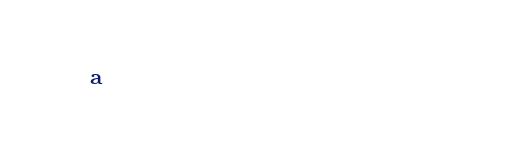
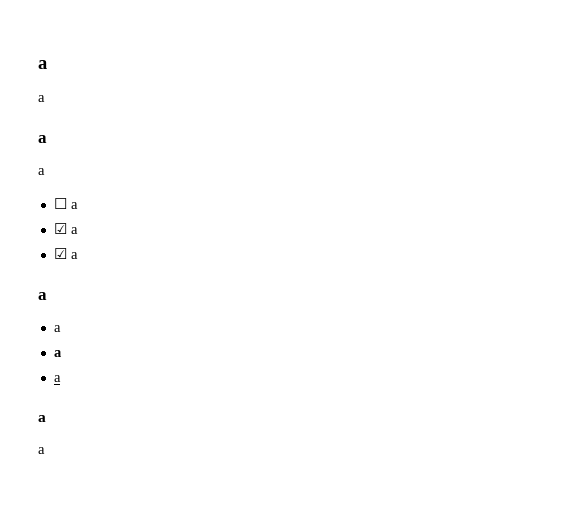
[90,74,103,84] a -> [38,60,47,69] [38,95,45,102] [38,135,47,143] [38,168,45,175] [53,198,78,209] [53,223,78,234] [53,248,78,259] [38,292,47,300] [53,325,61,332] [53,350,62,357] [53,375,61,382] [38,415,46,422] [38,447,45,454] a // a // a // a // ☐ a // ☑ a // ☑ a // a // a // a // a // a // a

